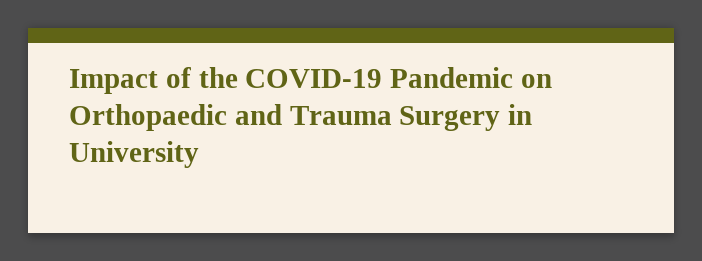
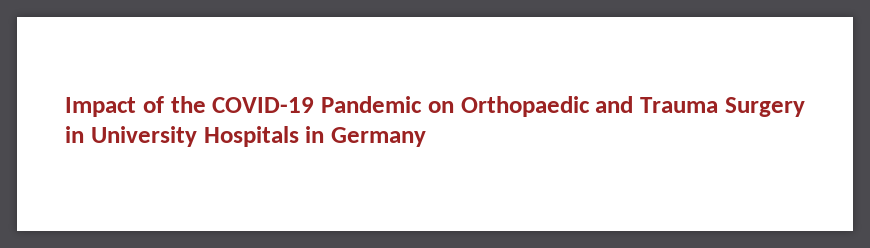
(199, 154) none -> [203,126,426,147] Hospitals in Germany

